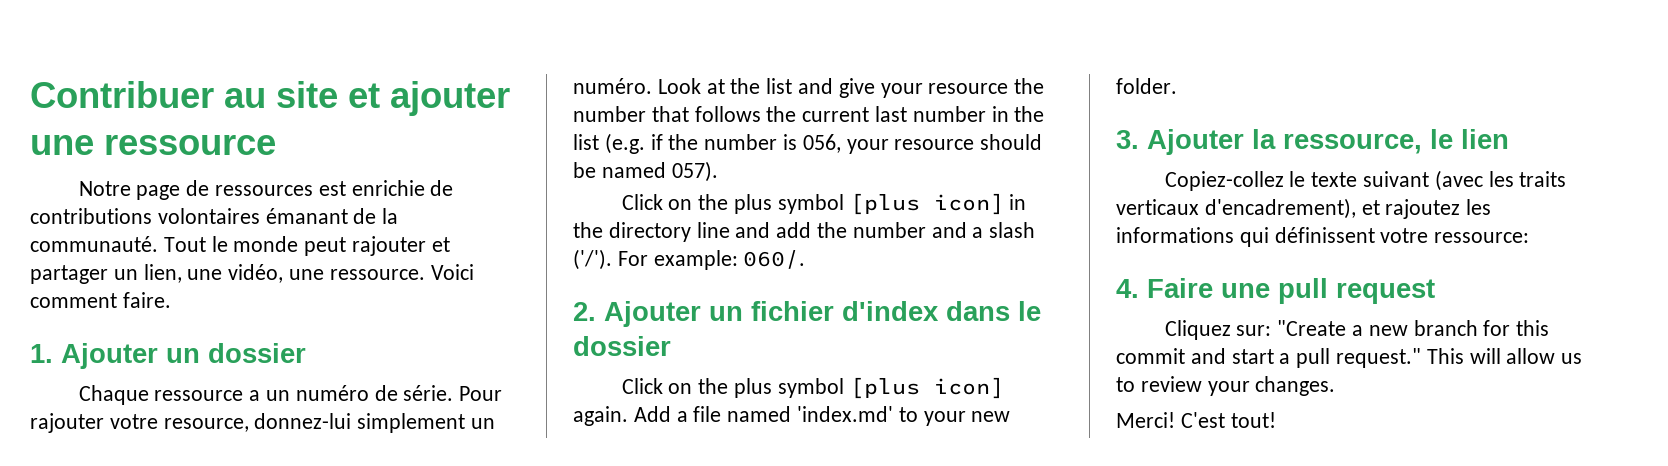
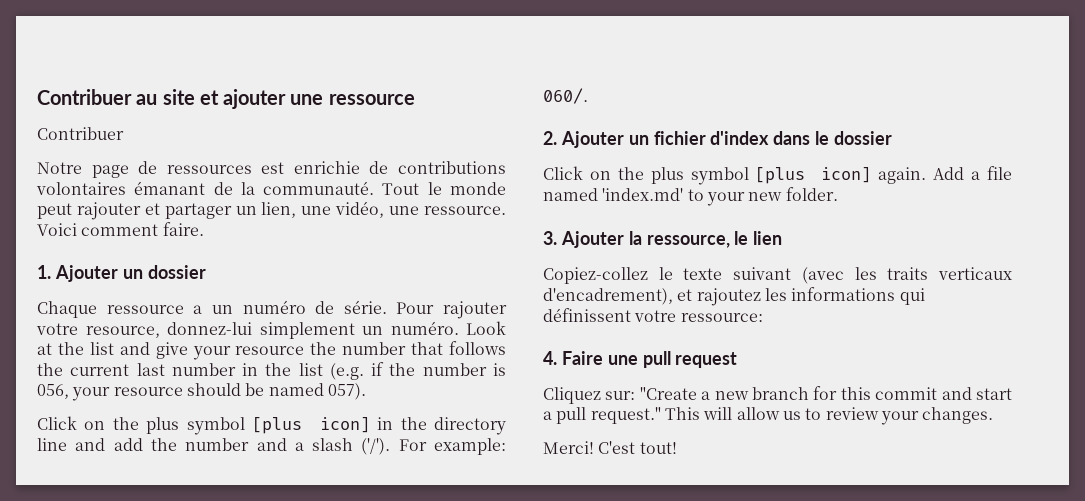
(276, 145) none -> [37,127,124,140] // Contribuer

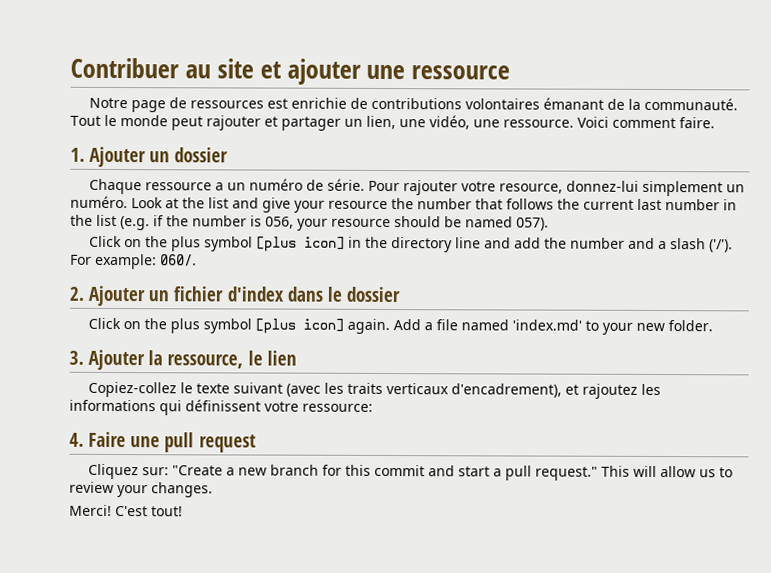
[37,127,124,140] // Contribuer -> (511, 72) none

